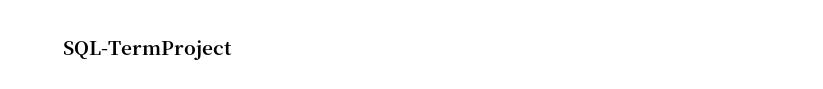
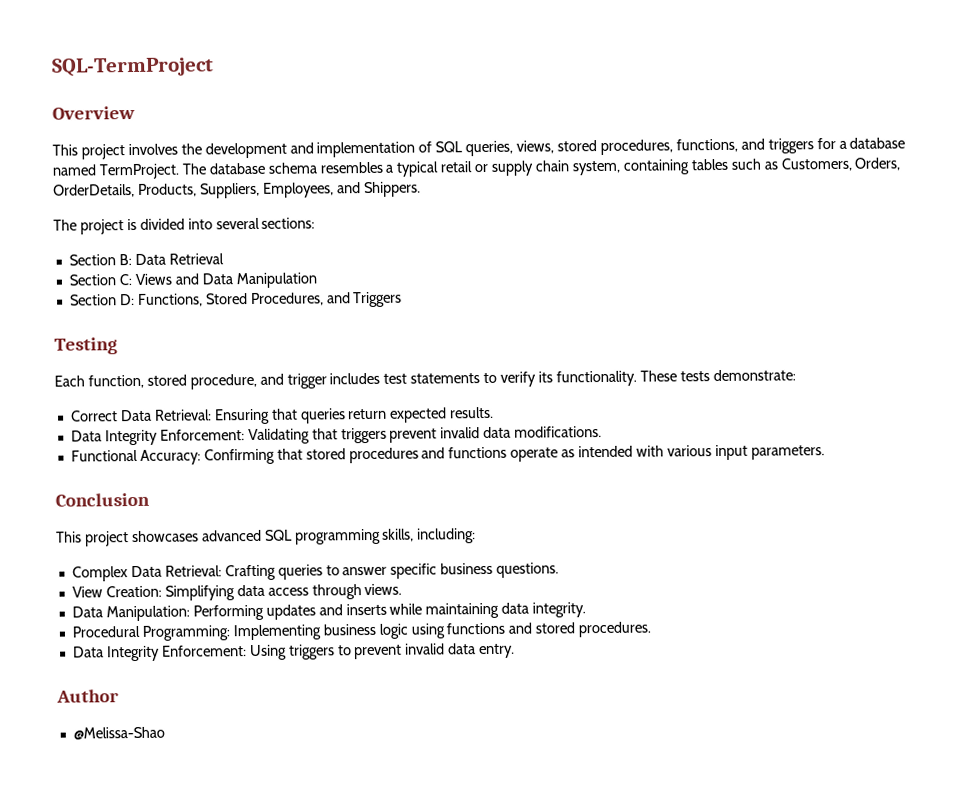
(232, 50) none -> [52,105,135,120] [52,137,906,160] [52,157,902,180] [53,181,421,199] [53,217,316,235] [68,253,224,266] [68,272,317,289] [69,291,403,308] [54,337,118,355] [54,369,796,390] [70,406,495,425] [70,426,603,446] [70,444,825,465] [55,492,150,507] [56,528,477,547] [71,562,560,582] [71,583,403,601] [71,602,587,622] [71,621,652,641] [72,643,516,662] [56,689,119,703] [72,726,165,740] // Overview // This project involves the development and implementation of SQL queries, views, stored procedures, functions, and triggers for a database named TermProject. The database schema resembles a typical retail or supply chain system, containing tables such as Customers, Orders, OrderDetails, Products, Suppliers, Employees, and Shippers. // The project is divided into several sections: // Section B: Data Retrieval // Section C: Views and Data Manipulation // Section D: Functions, Stored Procedures, and Triggers // Testing // Each function, stored procedure, and trigger includes test statements to verify its functionality. These tests demonstrate: // Correct Data Retrieval: Ensuring that queries return expected results. // Data Integrity Enforcement: Validating that triggers prevent invalid data modifications. // Functional Accuracy: Confirming that stored procedures and functions operate as intended with various input parameters. // Conclusion // This project showcases advanced SQL programming skills, including: // Complex Data Retrieval: Crafting queries to answer specific business questions. // View Creation: Simplifying data access through views. // Data Manipulation: Performing updates and inserts while maintaining data integrity. // Procedural Programming: Implementing business logic using functions and stored procedures. // Data Integrity Enforcement: Using triggers to prevent invalid data entry. // Author // @Melissa-Shao

